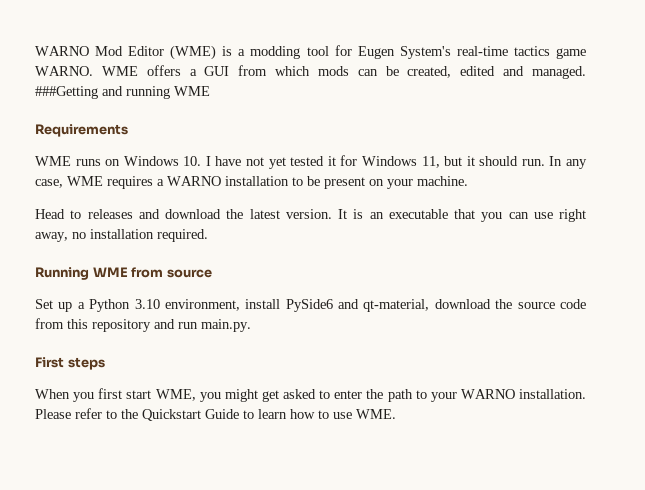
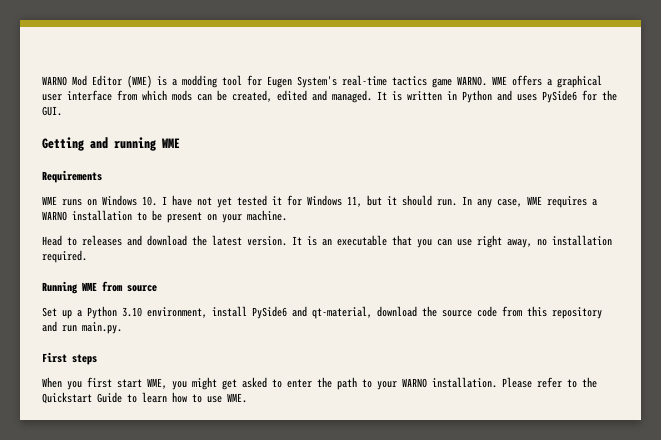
[204,66,230,76] GUI -> [557,75,602,88] [42,90,112,101] graphical user interface
[35,86,98,99] ###Getting -> [377,90,617,103] [42,106,62,116] [42,137,84,151] It is written in Python and uses PySide6 for the GUI. // Getting

